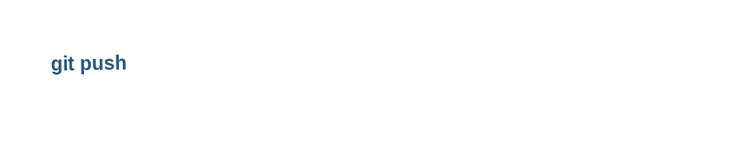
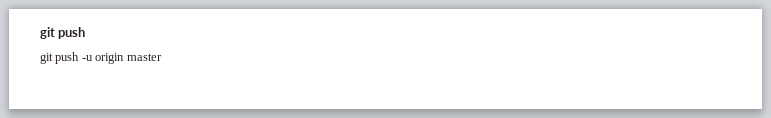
[50,54,129,75] git push -> [40,27,86,39] [40,52,162,64] git push // git push -u origin master

